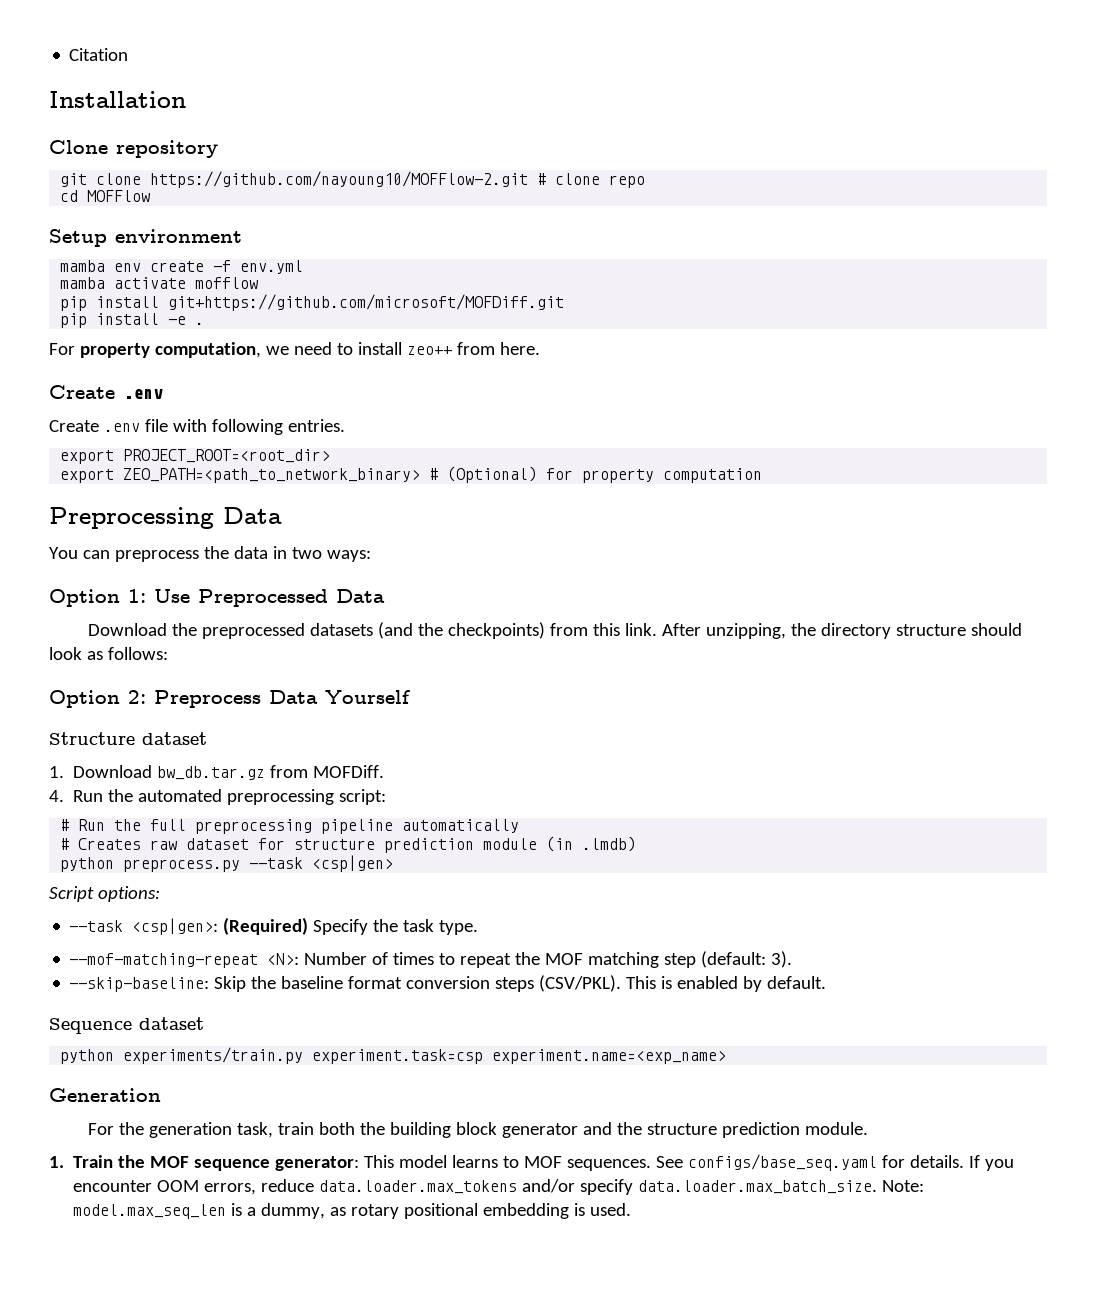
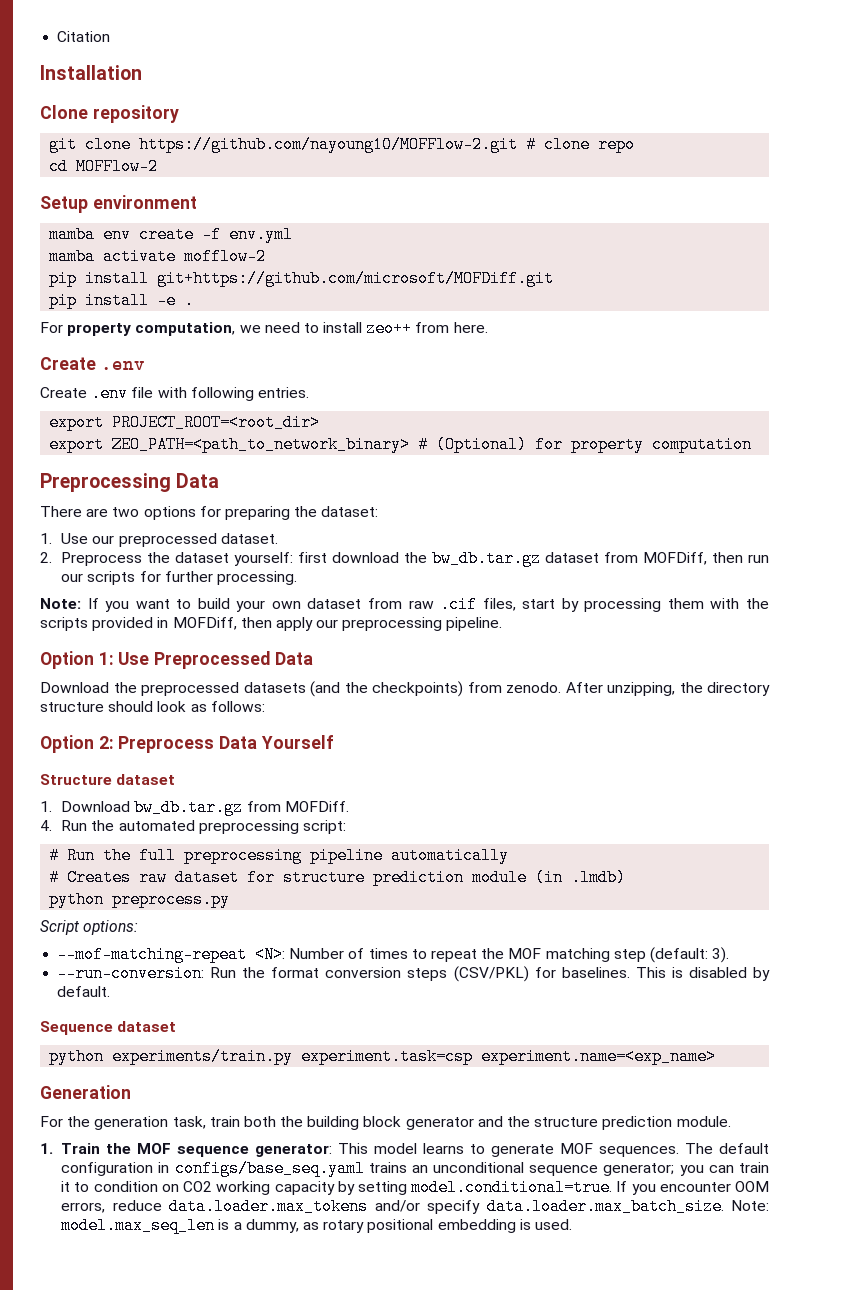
[87,190,151,202] MOFFlow -> [76,158,159,175] MOFFlow-2
[195,277,259,289] mofflow -> [184,248,267,265] mofflow-2
[49,546,371,562] You can preprocess the data in two ways: -> [40,506,379,520] [40,533,278,547] [40,550,769,567] [61,571,298,585] [40,596,769,613] [40,617,503,631] There are two options for preparing the dataset: // 1. Use our preprocessed dataset. // 2. Preprocess the dataset yourself: first download the bw_db.tar.gz dataset from MOFDiff, then run our scripts for further processing. // Note: If you want to build your own dataset from raw .cif files, start by processing them with the scripts provided in MOFDiff, then apply our preprocessing pipeline.
[592,623,657,636] this link. -> [506,682,561,693] zenodo.
[249,855,394,872] --task <csp|gen> -> (231, 899) none
[69,917,479,935] // --task <csp|gen>: (Required) Specify the task type. -> (139, 927) none
[69,975,622,992] --skip-baseline: Skip the baseline format conversion steps (CSV/PKL). -> [57,965,630,982] --run-conversion: Run the format conversion steps (CSV/PKL) for baselines.
[677,976,739,989] enabled -> [688,967,747,978] disabled
(520, 1162) none -> [491,1144,555,1157] generate
[656,1154,965,1171] See configs/base_seq.yaml for details. -> [685,1143,769,1154] [61,1160,769,1177] [61,1179,613,1196] The default configuration in configs/base_seq.yaml trains an unconditional sequence generator; you can train it to condition on CO2 working capacity by setting model.conditional=true.

